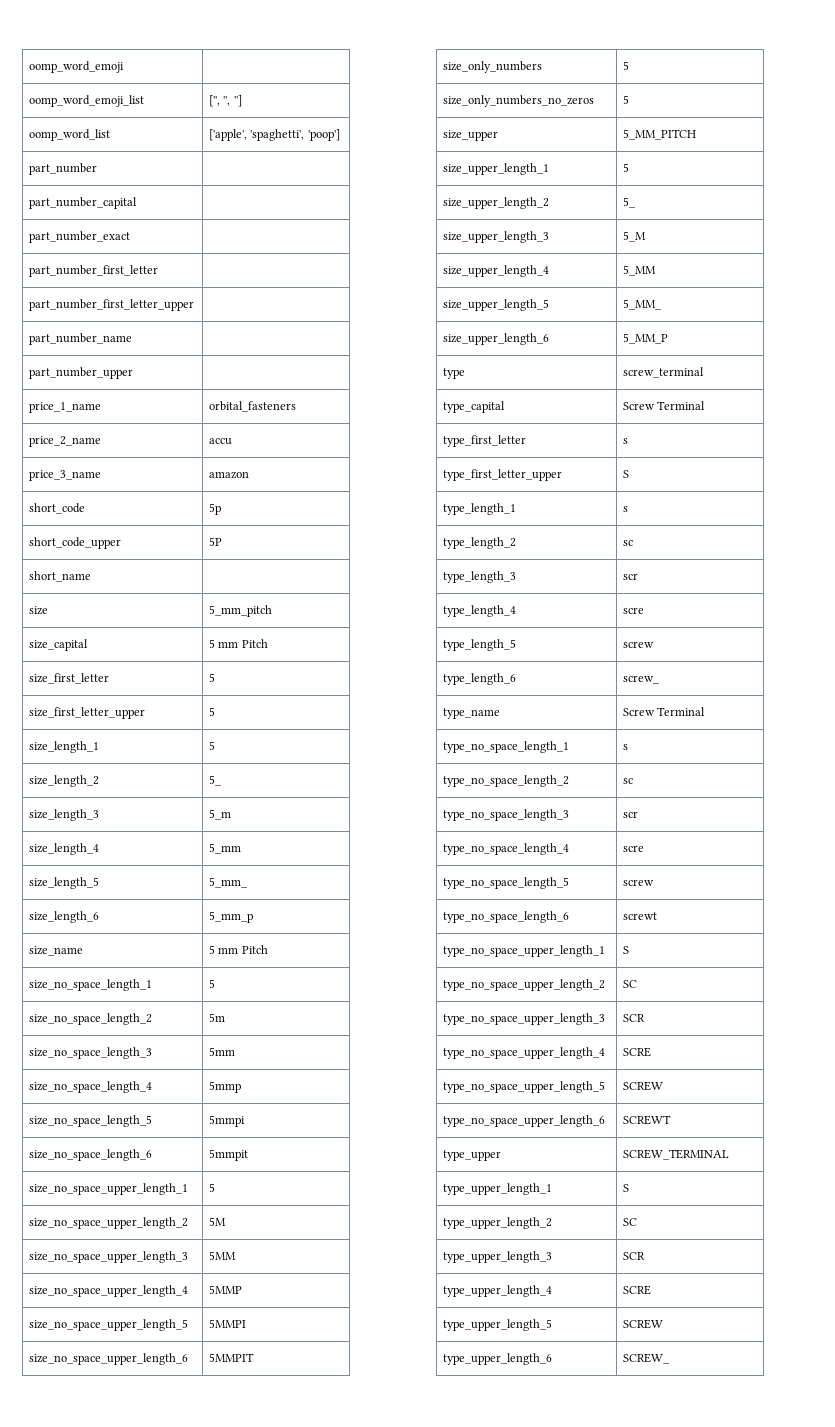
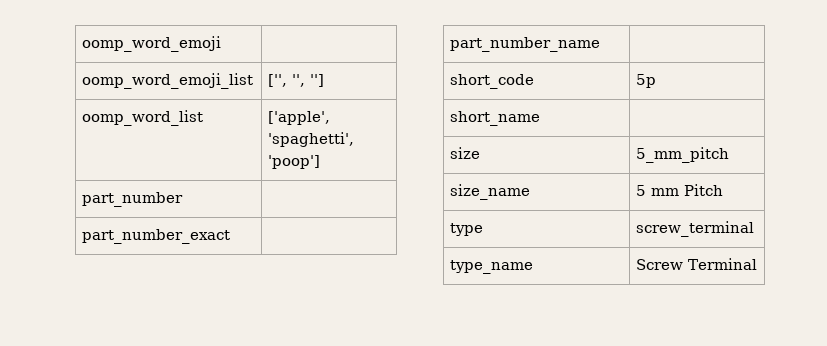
[29,197,138,209] // part_number_capital | -> (184, 199) none
[29,265,159,277] [29,299,195,311] // part_number_first_letter | // part_number_first_letter_upper | -> (231, 236) none
[29,367,134,379] [29,402,102,413] [209,401,297,412] [29,436,102,447] [209,438,233,445] [29,470,102,481] [209,471,250,479] // part_number_upper | // price_1_name | orbital_fasteners // price_2_name | accu // price_3_name | amazon -> (601, 44) none
[29,537,122,549] [209,537,223,546] // short_code_upper | 5P -> (657, 81) none
[29,639,89,651] [209,639,268,648] [29,673,110,684] [209,673,216,682] [29,707,146,719] [209,707,216,716] [29,741,100,753] [209,741,216,750] [29,775,100,787] [209,775,223,786] [29,809,100,821] [209,809,232,820] [29,843,100,855] [209,843,242,854] [29,877,100,889] [209,877,249,888] [29,911,100,923] [209,911,254,923] [29,946,84,956] [209,945,268,954] [29,979,153,991] [209,979,216,988] [29,1013,153,1025] [209,1013,226,1022] [29,1047,153,1059] [209,1047,236,1056] [29,1081,153,1093] [209,1081,242,1093] [29,1115,153,1127] [209,1115,246,1127] [29,1149,153,1161] [209,1149,249,1161] [29,1183,189,1195] [209,1183,216,1192] [29,1217,189,1229] [209,1217,227,1226] [29,1251,189,1263] [209,1251,237,1260] [29,1285,189,1297] [209,1285,243,1294] [29,1319,189,1331] [209,1319,247,1328] [29,1353,189,1365] [209,1353,255,1362] [443,61,543,73] [623,61,630,70] [443,95,595,107] [623,95,630,104] [443,130,499,141] [623,129,697,140] [443,163,550,175] [623,163,630,172] [443,197,550,209] [623,197,637,208] [443,231,550,243] [623,231,647,242] [443,265,550,277] [623,265,657,276] [443,299,550,311] [623,299,663,310] [443,333,550,345] [623,333,669,344] [443,368,466,379] [623,367,705,378] [443,401,506,413] [623,401,706,410] [443,435,527,447] [623,438,629,444] [443,469,563,481] [623,470,630,478] [443,503,517,515] [623,506,629,512] [443,537,517,549] [623,540,634,546] [443,571,517,583] [623,573,639,580] [443,605,517,617] [623,607,645,614] [443,639,517,651] [623,641,655,648] [443,673,517,685] [623,675,661,684] [443,708,501,719] [623,707,706,716] [443,741,570,753] [623,744,629,750] [443,775,570,787] [623,778,634,784] [443,809,570,821] [623,811,639,818] [443,843,570,855] [623,845,645,852] [443,877,570,889] [623,879,655,886] [443,911,570,923] [623,912,658,920] [443,945,606,957] [623,946,630,954] [443,979,606,991] [623,980,638,988] [443,1013,606,1025] [623,1014,646,1022] [443,1047,606,1059] [623,1047,652,1057] [443,1081,606,1093] [623,1081,664,1091] [443,1115,606,1127] [623,1115,672,1125] [443,1150,502,1161] [623,1149,730,1160] [443,1183,553,1195] [623,1184,630,1192] [443,1217,553,1229] [623,1218,638,1226] [443,1251,553,1263] [623,1252,646,1260] [443,1285,553,1297] [623,1285,652,1295] [443,1319,553,1331] [623,1319,664,1329] [443,1353,553,1365] [623,1353,671,1364] size_capital | 5 mm Pitch // size_first_letter | 5 // size_first_letter_upper | 5 // size_length_1 | 5 // size_length_2 | 5_ // size_length_3 | 5_m // size_length_4 | 5_mm // size_length_5 | 5_mm_ // size_length_6 | 5_mm_p // size_name | 5 mm Pitch // size_no_space_length_1 | 5 // size_no_space_length_2 | 5m // size_no_space_length_3 | 5mm // size_no_space_length_4 | 5mmp // size_no_space_length_5 | 5mmpi // size_no_space_length_6 | 5mmpit // size_no_space_upper_length_1 | 5 // size_no_space_upper_length_2 | 5M // size_no_space_upper_length_3 | 5MM // size_no_space_upper_length_4 | 5MMP // size_no_space_upper_length_5 | 5MMPI // size_no_space_upper_length_6 | 5MMPIT // size_only_numbers | 5 // size_only_numbers_no_zeros | 5 // size_upper | 5_MM_PITCH // size_upper_length_1 | 5 // size_upper_length_2 | 5_ // size_upper_length_3 | 5_M // size_upper_length_4 | 5_MM // size_upper_length_5 | 5_MM_ // size_upper_length_6 | 5_MM_P // type | screw_terminal // type_capital | Screw Terminal // type_first_letter | s // type_first_letter_upper | S // type_length_1 | s // type_length_2 | sc // type_length_3 | scr // type_length_4 | scre // type_length_5 | screw // type_length_6 | screw_ // type_name | Screw Terminal // type_no_space_length_1 | s // type_no_space_length_2 | sc // type_no_space_length_3 | scr // type_no_space_length_4 | scre // type_no_space_length_5 | screw // type_no_space_length_6 | screwt // type_no_space_upper_length_1 | S // type_no_space_upper_length_2 | SC // type_no_space_upper_length_3 | SCR // type_no_space_upper_length_4 | SCRE // type_no_space_upper_length_5 | SCREW // type_no_space_upper_length_6 | SCREWT // type_upper | SCREW_TERMINAL // type_upper_length_1 | S // type_upper_length_2 | SC // type_upper_length_3 | SCR // type_upper_length_4 | SCRE // type_upper_length_5 | SCREW // type_upper_length_6 | SCREW_ -> [450,184,531,200] [636,184,724,196] [450,223,484,236] [636,221,755,237] [450,260,534,274] [636,258,758,270] size_name | 5 mm Pitch // type | screw_terminal // type_name | Screw Terminal

